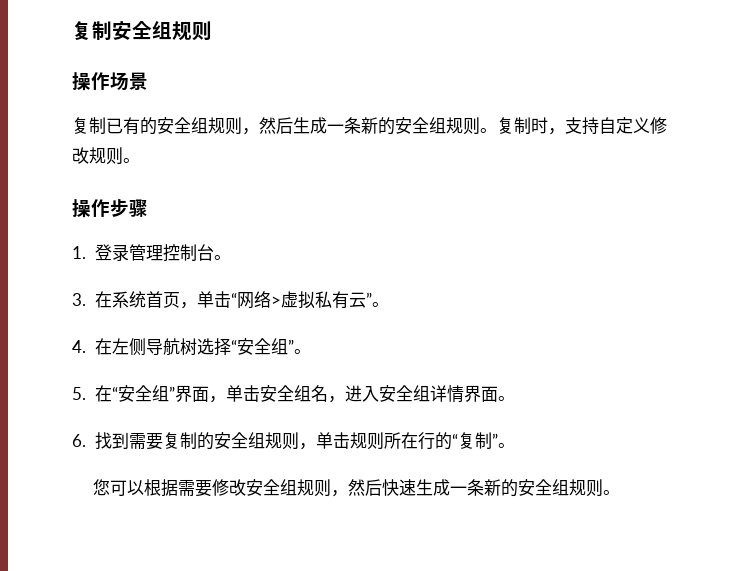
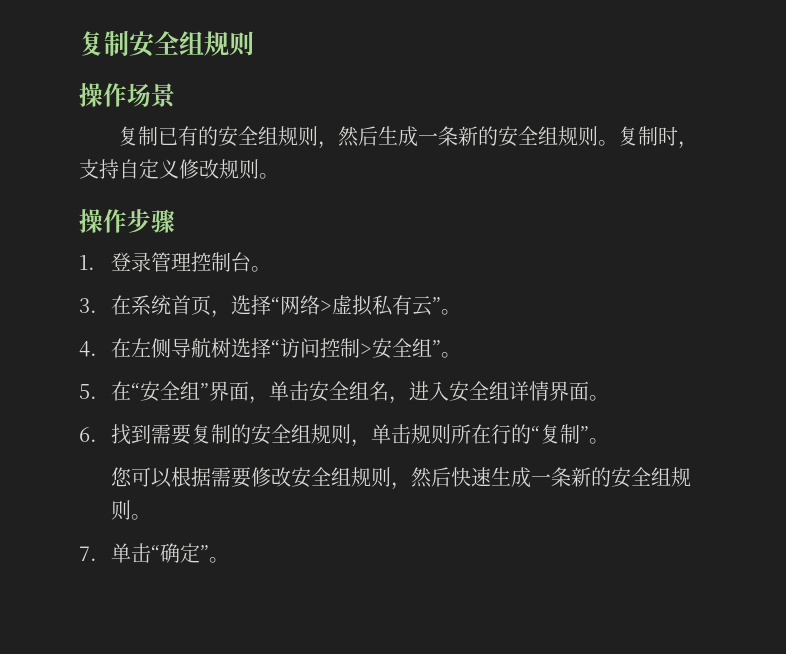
[196,291,231,308] 单击 -> [230,295,271,315] 选择
(237, 346) none -> [279,338,372,358] 访问控制>
(621, 492) none -> [79,543,229,563] // 7.单击“确定”。

